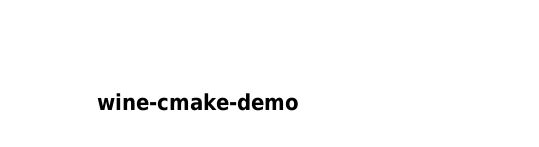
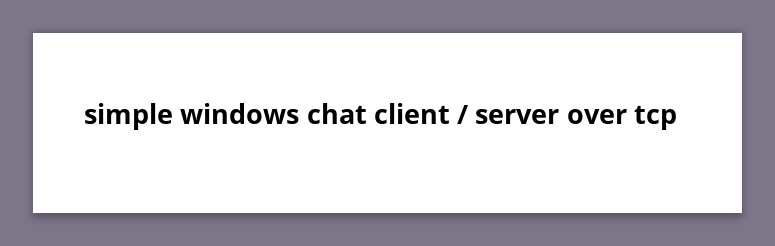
[97,93,299,111] wine-cmake-demo -> [84,103,677,130] simple windows chat client / server over tcp

